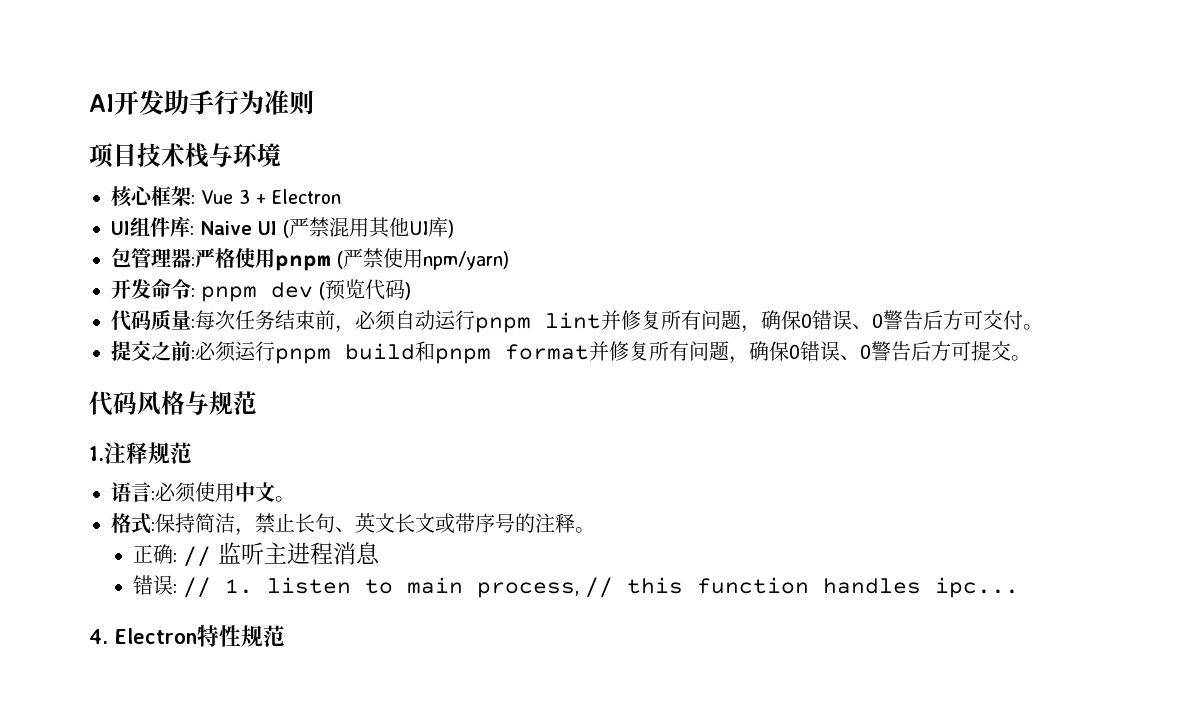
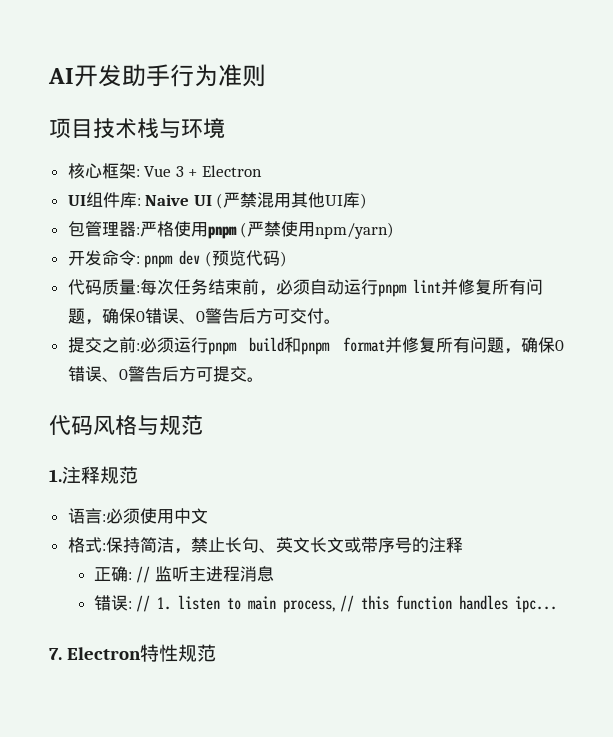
[275,496,295,502] 。 -> (208, 516) none
[575,527,595,533] 。 -> (463, 545) none
[89,629,108,644] 4. -> [49,648,62,660] 7.

